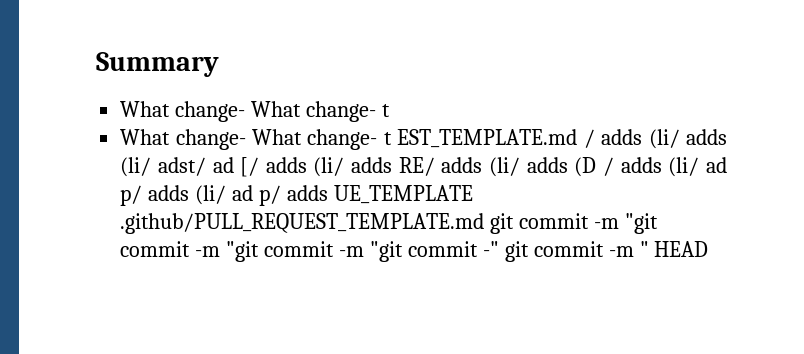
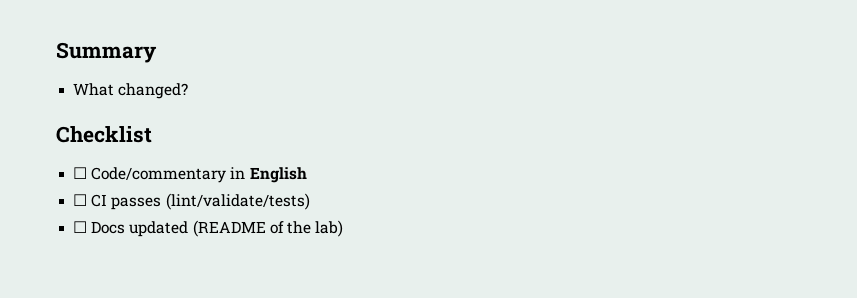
[175,101,390,122] [120,129,727,150] [120,157,727,177] [120,185,473,206] [120,213,658,234] [120,241,709,262] change- What change- t // What change- What change- t EST_TEMPLATE.md / adds (li/ adds (li/ adst/ ad [/ adds (li/ adds RE/ adds (li/ adds (D / adds (li/ ad p/ adds (li/ ad p/ adds UE_TEMPLATE .github/PULL_REQUEST_TEMPLATE.md git commit -m "git commit -m "git commit -m "git commit -" git commit -m " HEAD -> [118,83,189,99] [56,126,152,143] [73,167,307,183] [73,193,310,210] [73,220,344,237] changed? // Checklist // ☐ Code/commentary in English // ☐ CI passes (lint/validate/tests) // ☐ Docs updated (README of the lab)

